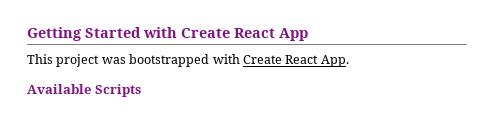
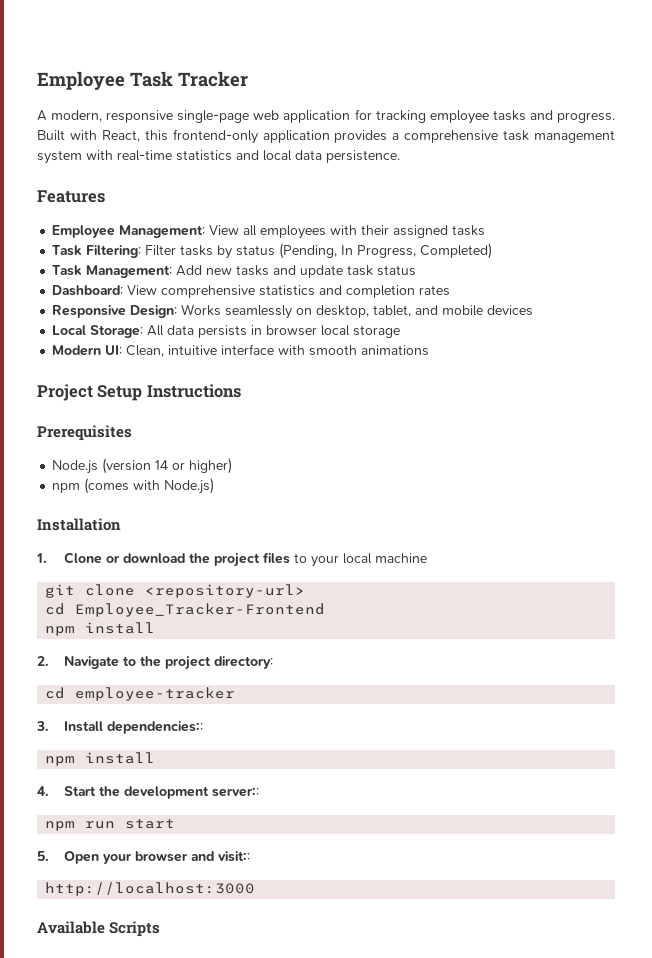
[27,27,308,41] [27,54,349,67] Getting Started with Create React App // This project was bootstrapped with Create React App. -> [37,71,248,90] [37,109,615,124] [37,129,615,144] [37,150,400,164] [37,190,105,203] [52,225,486,239] [52,243,493,259] [52,265,417,278] [52,285,451,298] [52,304,534,319] [52,325,401,338] [52,344,430,357] [37,384,241,401] [37,425,132,441] [52,458,233,474] [52,478,215,494] [37,518,121,531] [36,552,428,567] [45,584,306,598] [45,603,326,617] [45,622,156,636] [37,656,274,670] [45,687,236,701] [36,721,204,734] [45,752,156,766] [37,786,260,799] [45,819,176,831] [37,851,251,864] [45,882,256,896] Employee Task Tracker // A modern, responsive single-page web application for tracking employee tasks and progress. Built with React, this frontend-only application provides a comprehensive task management system with real-time statistics and local data persistence. // Features // Employee Management: View all employees with their assigned tasks // Task Filtering: Filter tasks by status (Pending, In Progress, Completed) // Task Management: Add new tasks and update task status // Dashboard: View comprehensive statistics and completion rates // Responsive Design: Works seamlessly on desktop, tablet, and mobile devices // Local Storage: All data persists in browser local storage // Modern UI: Clean, intuitive interface with smooth animations // Project Setup Instructions // Prerequisites // Node.js (version 14 or higher) // npm (comes with Node.js) // Installation // 1. Clone or download the project files to your local machine // git clone <repository-url> // cd Employee_Tracker-Frontend // npm install // 2. Navigate to the project directory: // cd employee-tracker // 3. Install dependencies:: // npm install // 4. Start the development server:: // npm run start // 5. Open your browser and visit:: // http://localhost:3000

